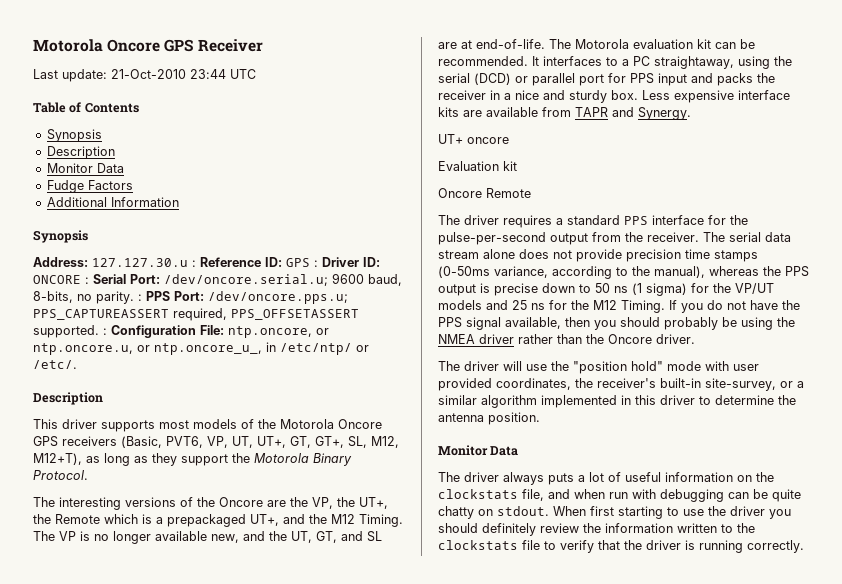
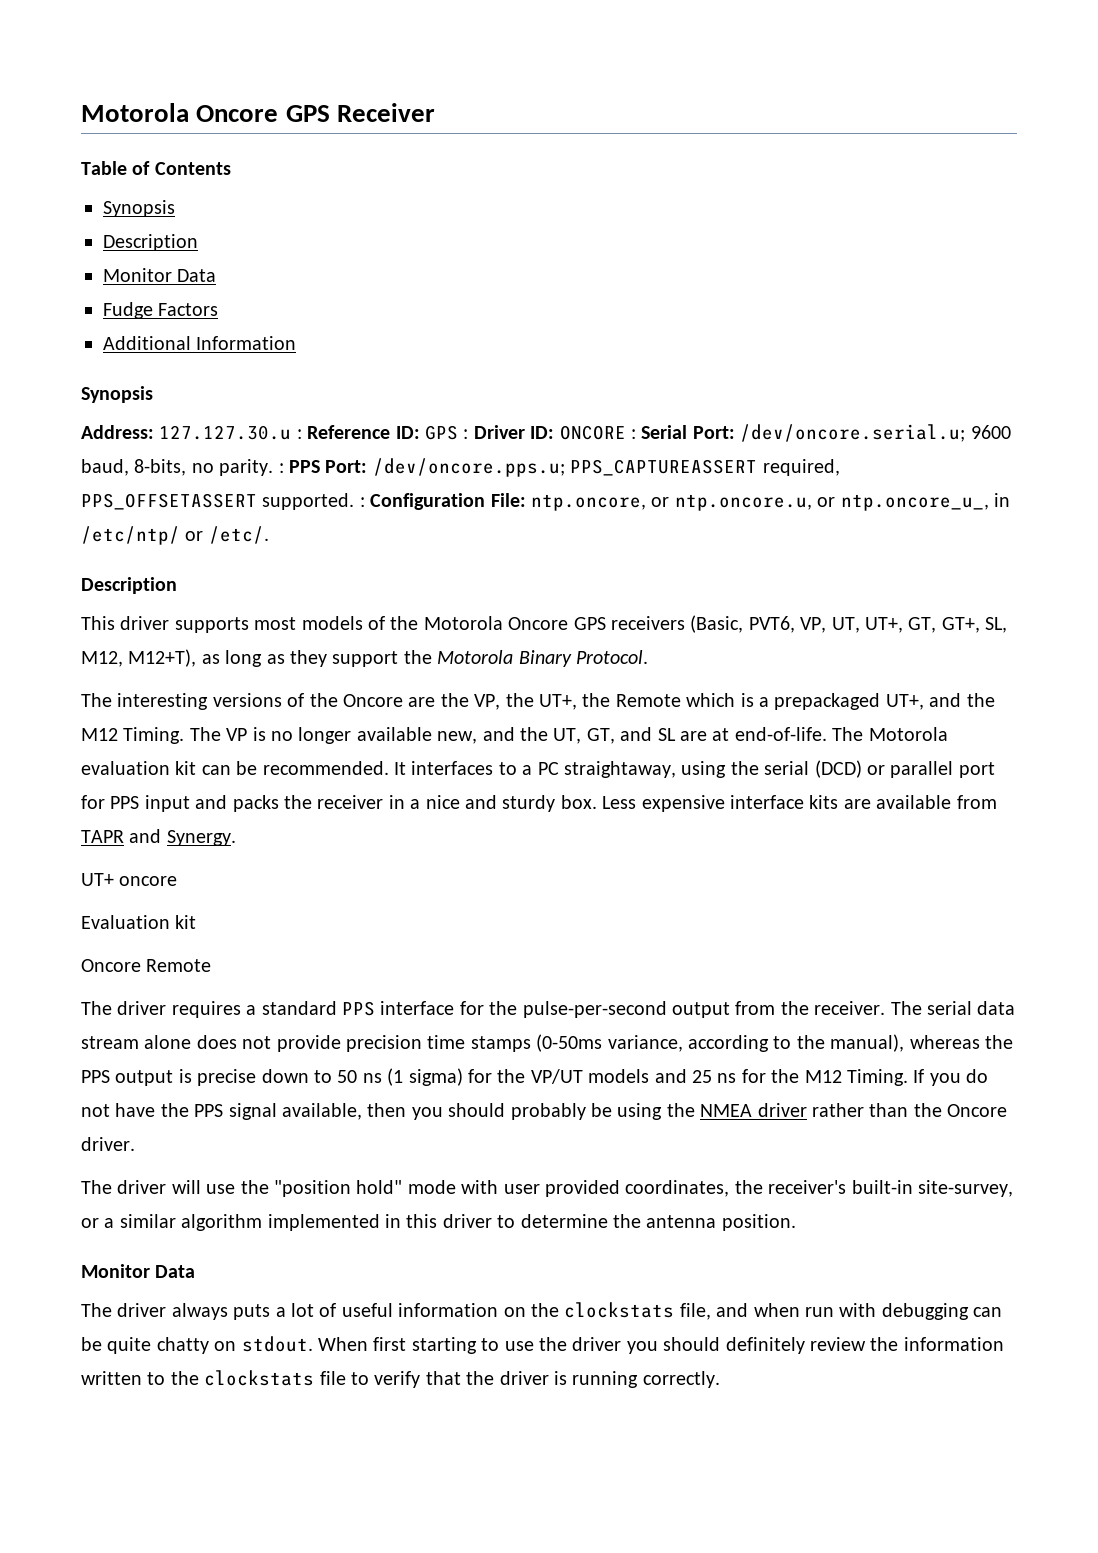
[33,69,256,82] // Last update: 21-Oct-2010 23:44 UTC -> (435, 112) none

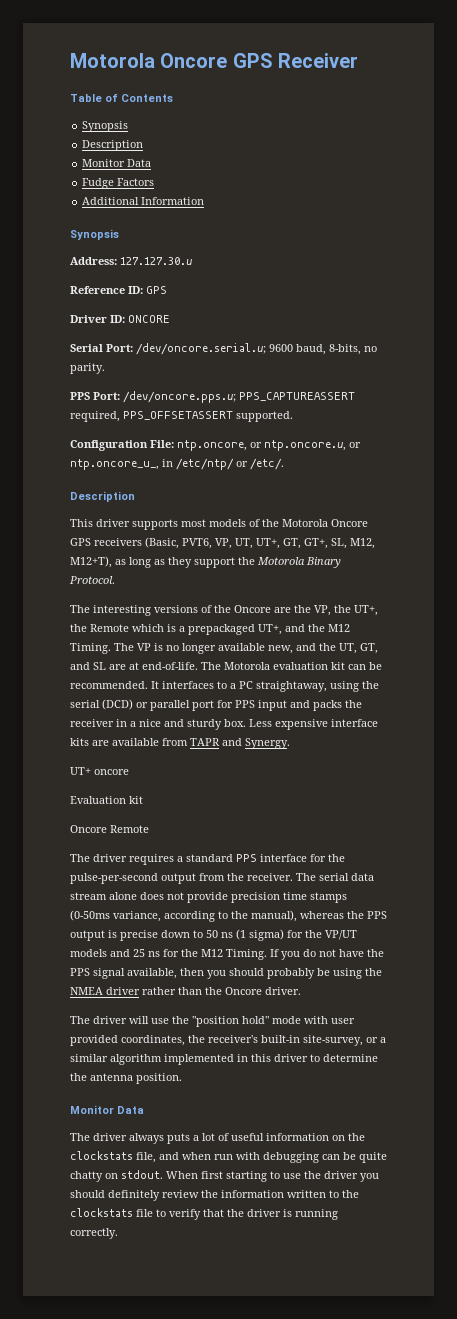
[296,429,302,439] : -> (192, 261) //
[463,429,469,439] : -> (167, 290) //
[630,429,636,439] : -> (170, 319) //
[278,463,284,473] : -> (105, 368) //
[359,497,365,507] : -> (293, 416) //

